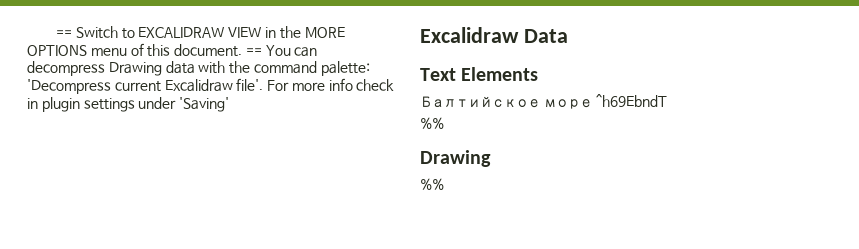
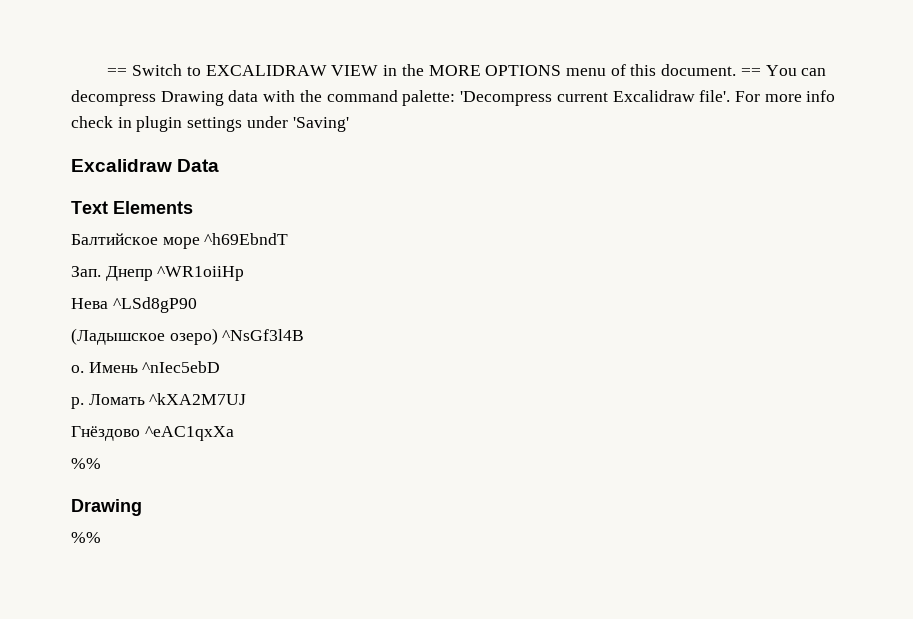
(667, 100) none -> [71,266,245,281] [71,297,197,313] [71,328,305,345] [71,361,221,373] [71,393,247,409] [71,426,234,441] // Зап. Днепр ^WR1oiiHp // Нева ^LSd8gP90 // (Ладышское озеро) ^NsGf3l4B // о. Имень ^nIec5ebD // р. Ломать ^kXA2M7UJ // Гнёздово ^eAC1qxXa

